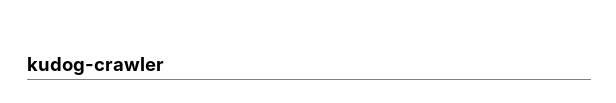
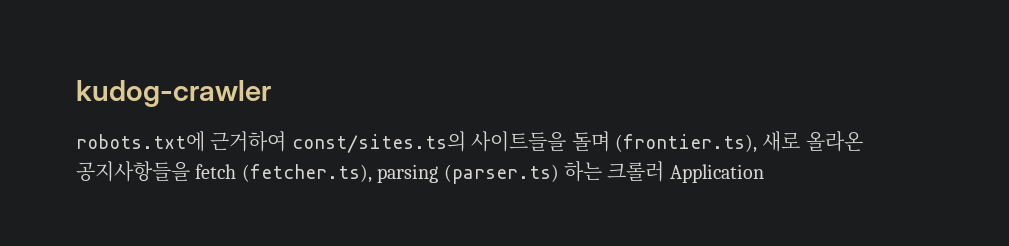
(164, 66) none -> [76,131,863,153] [76,161,764,184] // robots.txt에 근거하여 const/sites.ts의 사이트들을 돌며 (frontier.ts), 새로 올라온 공지사항들을 fetch (fetcher.ts), parsing (parser.ts) 하는 크롤러 Application

